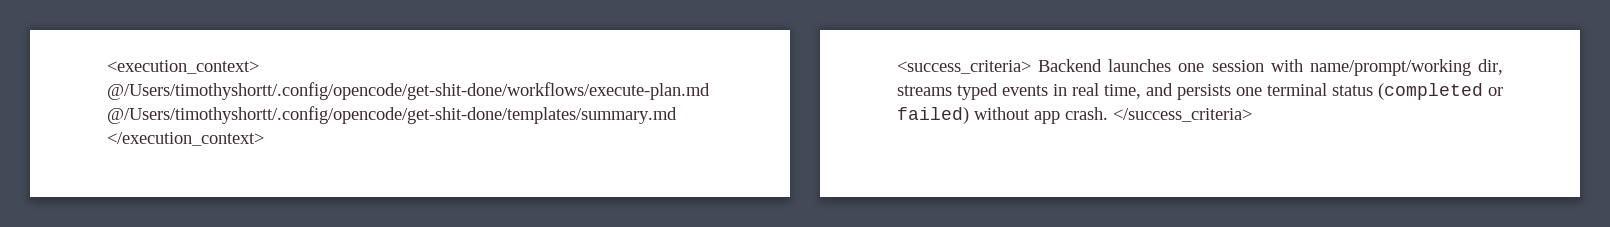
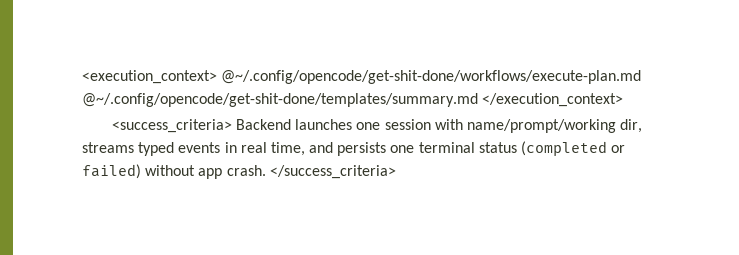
[107,82,710,100] [107,106,677,124] @/Users/timothyshortt/.config/opencode/get-shit-done/workflows/execute-plan.md @/Users/timothyshortt/.config/opencode/get-shit-done/templates/summary.md -> [221,70,642,84] [82,93,478,107] @~/.config/opencode/get-shit-done/workflows/execute-plan.md @~/.config/opencode/get-shit-done/templates/summary.md

